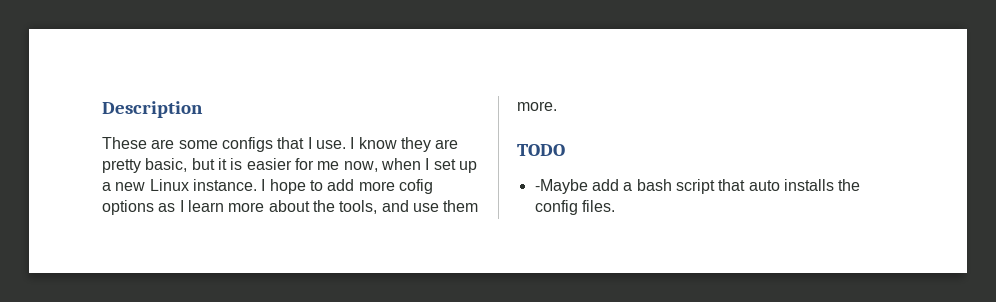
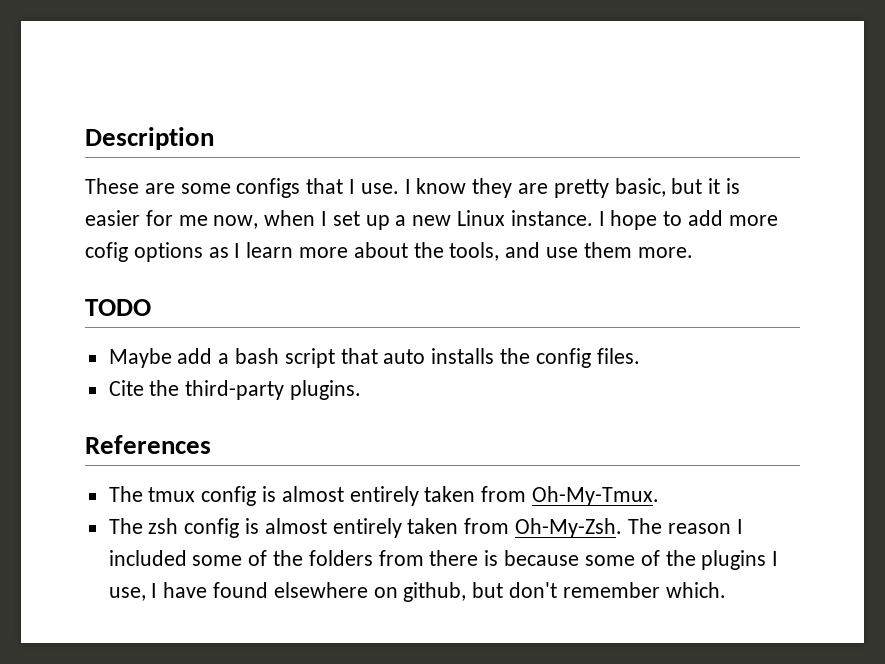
[534,179,588,194] -Maybe -> [108,348,172,368] Maybe
(615, 206) none -> [108,380,362,400] [85,435,211,454] [108,486,660,506] [108,518,743,538] [108,550,779,570] [108,582,726,602] // Cite the third-party plugins. // References // The tmux config is almost entirely taken from Oh-My-Tmux. // The zsh config is almost entirely taken from Oh-My-Zsh. The reason I included some of the folders from there is because some of the plugins I use, I have found elsewhere on github, but don't remember which.

